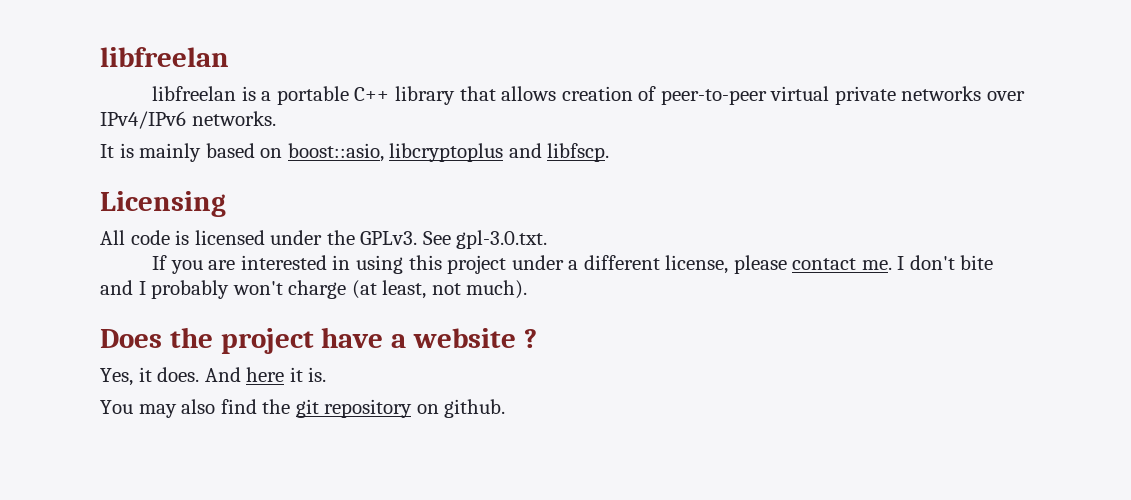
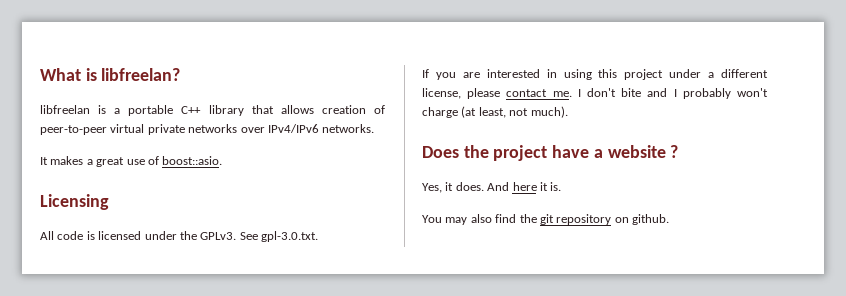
[100,47,229,67] libfreelan -> [40,68,181,81] What is libfreelan?
[119,143,610,162] is mainly based on boost::asio, libcryptoplus and libfscp. -> [50,156,223,167] makes a great use of boost::asio.

